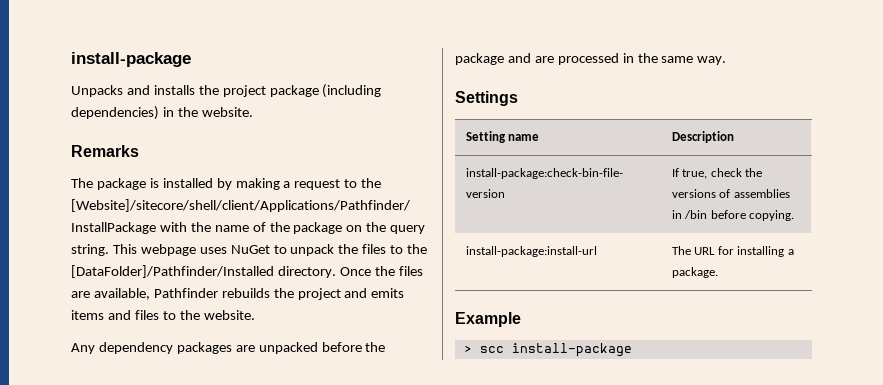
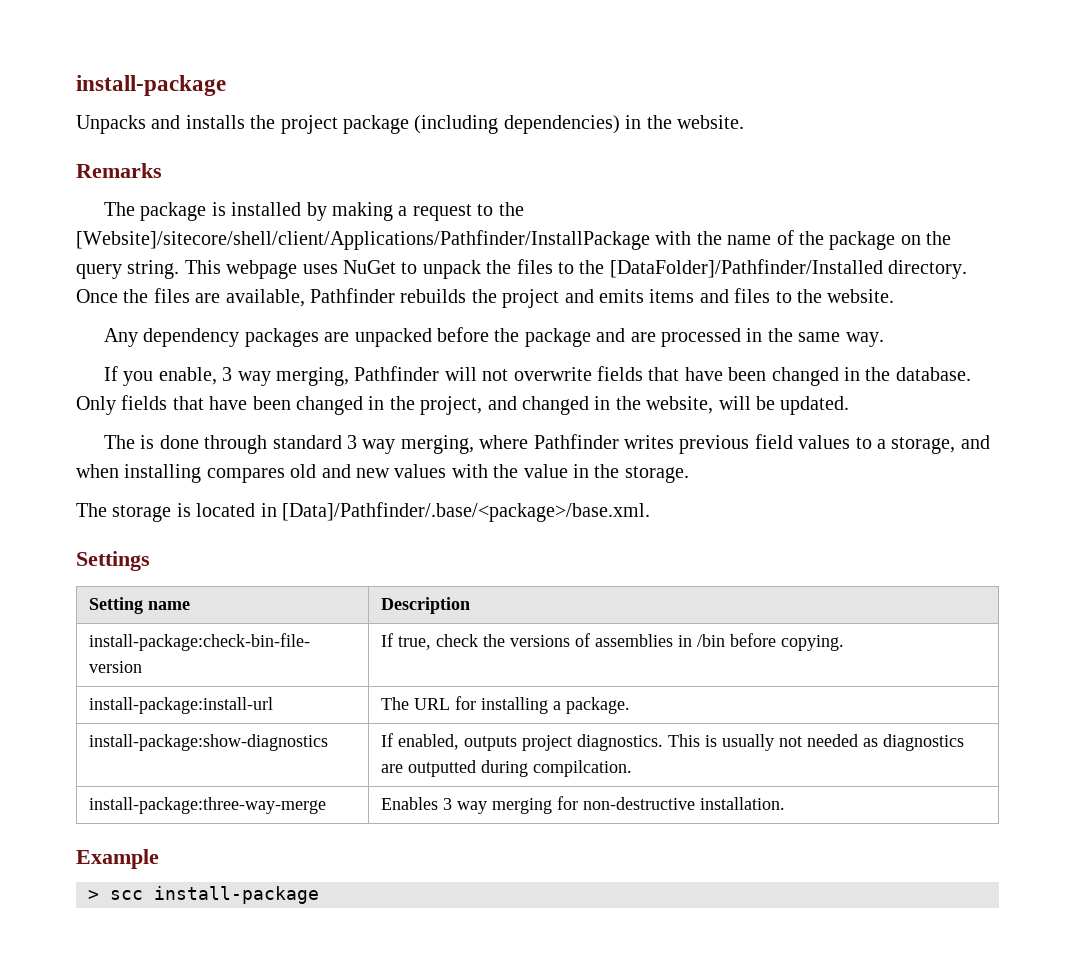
(727, 60) none -> [103,366,971,386] [76,395,850,415] [103,434,990,454] [76,464,689,483] [76,502,650,522] // If you enable, 3 way merging, Pathfinder will not overwrite fields that have been changed in the database. Only fields that have been changed in the project, and changed in the website, will be updated. // The is done through standard 3 way merging, where Pathfinder writes previous field values to a storage, and when installing compares old and new values with the value in the storage. // The storage is located in [Data]/Pathfinder/.base/<package>/base.xml.
(718, 272) none -> [88,734,328,751] [380,733,964,751] [380,760,632,777] [88,797,326,814] [380,796,785,814] // install-package:show-diagnostics | If enabled, outputs project diagnostics. This is usually not needed as diagnostics are outputted during compilcation. // install-package:three-way-merge | Enables 3 way merging for non-destructive installation.

